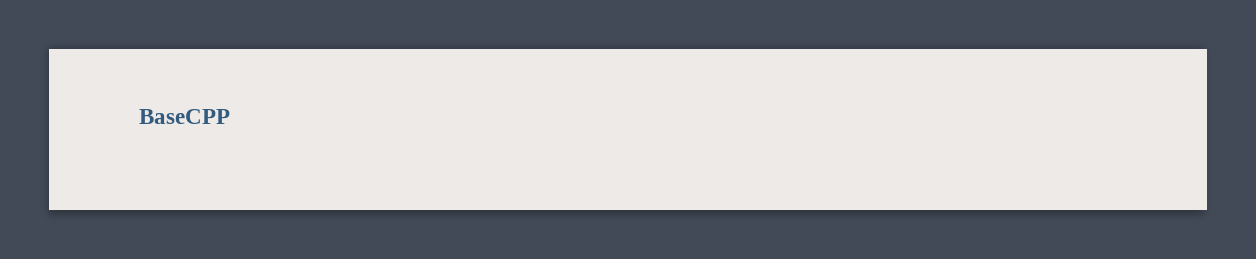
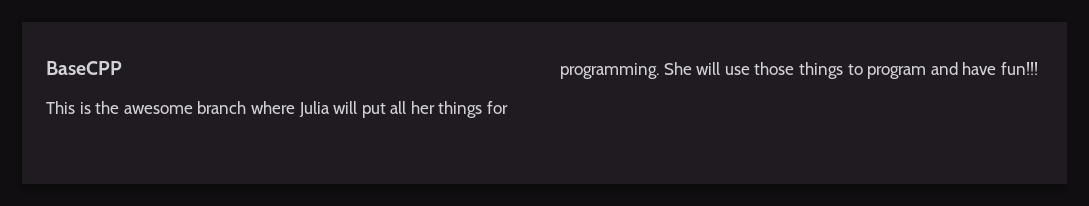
(230, 116) none -> [46,101,509,118] [560,62,1038,79] // This is the awesome branch where Julia will put all her things for programming. She will use those things to program and have fun!!!

